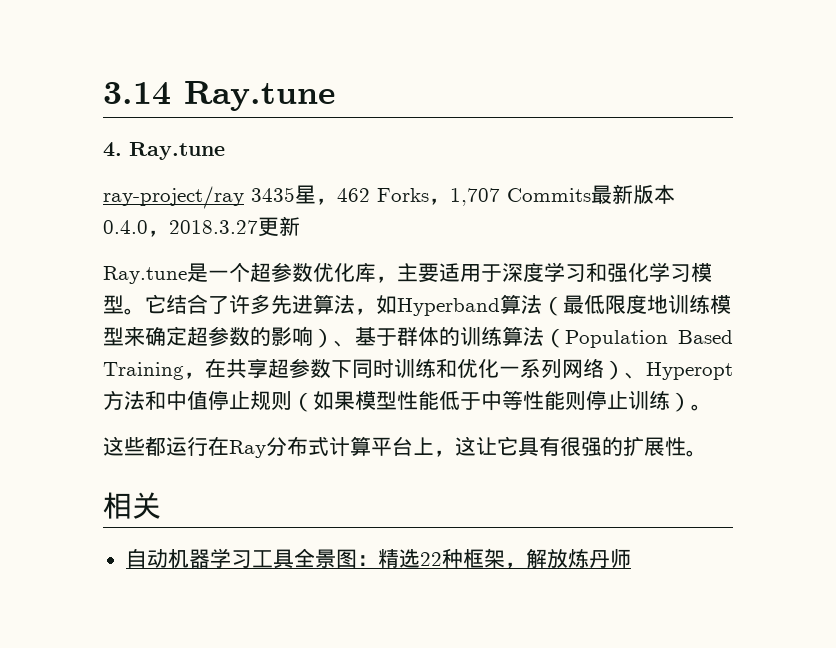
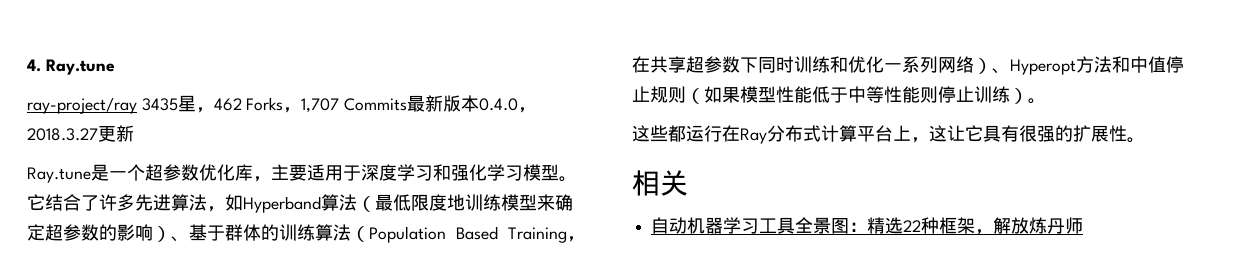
[103,81,335,111] 3.14 Ray.tune // -> (27, 65) none

